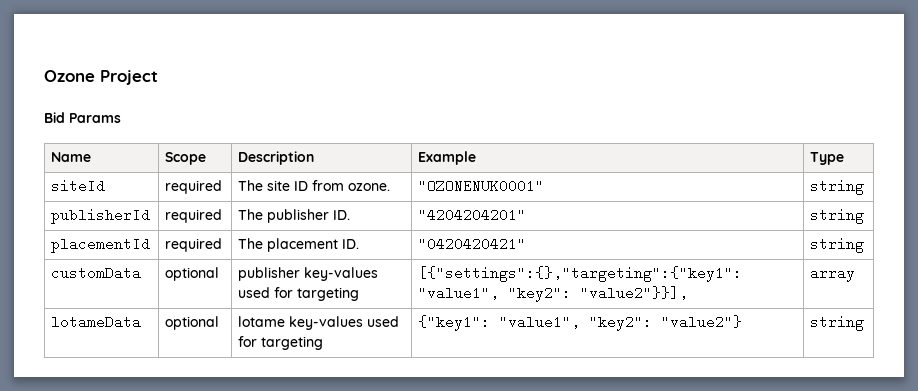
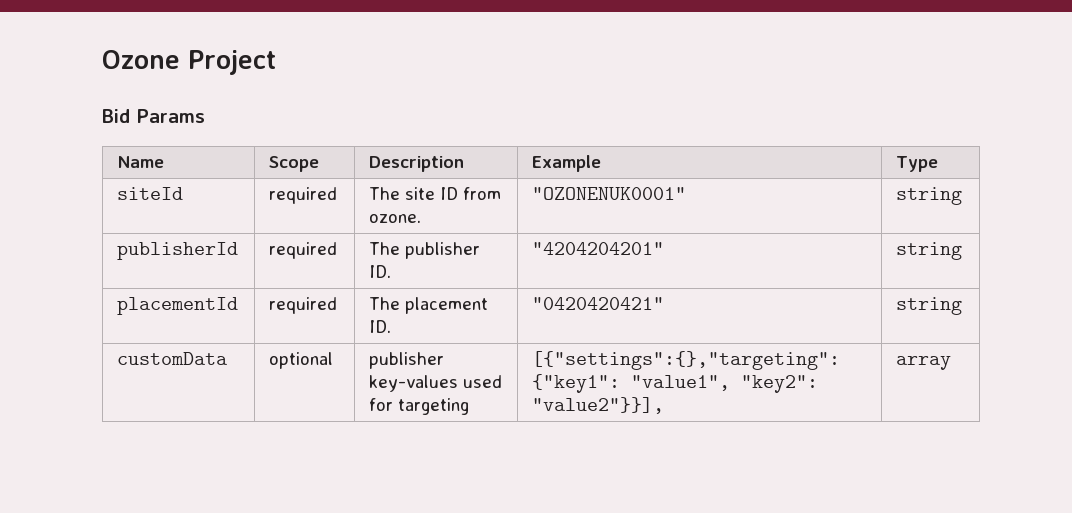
[51,315,142,329] [165,316,220,330] [238,316,400,330] [238,336,324,350] [418,315,743,331] [810,316,865,331] // lotameData | optional | lotame key-values used for targeting | {"key1": "value1", "key2": "value2"} | string -> (952, 363) none

